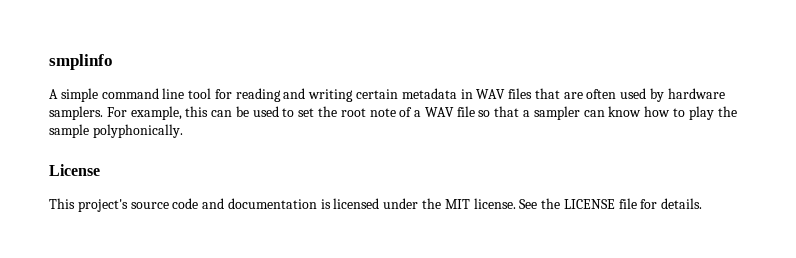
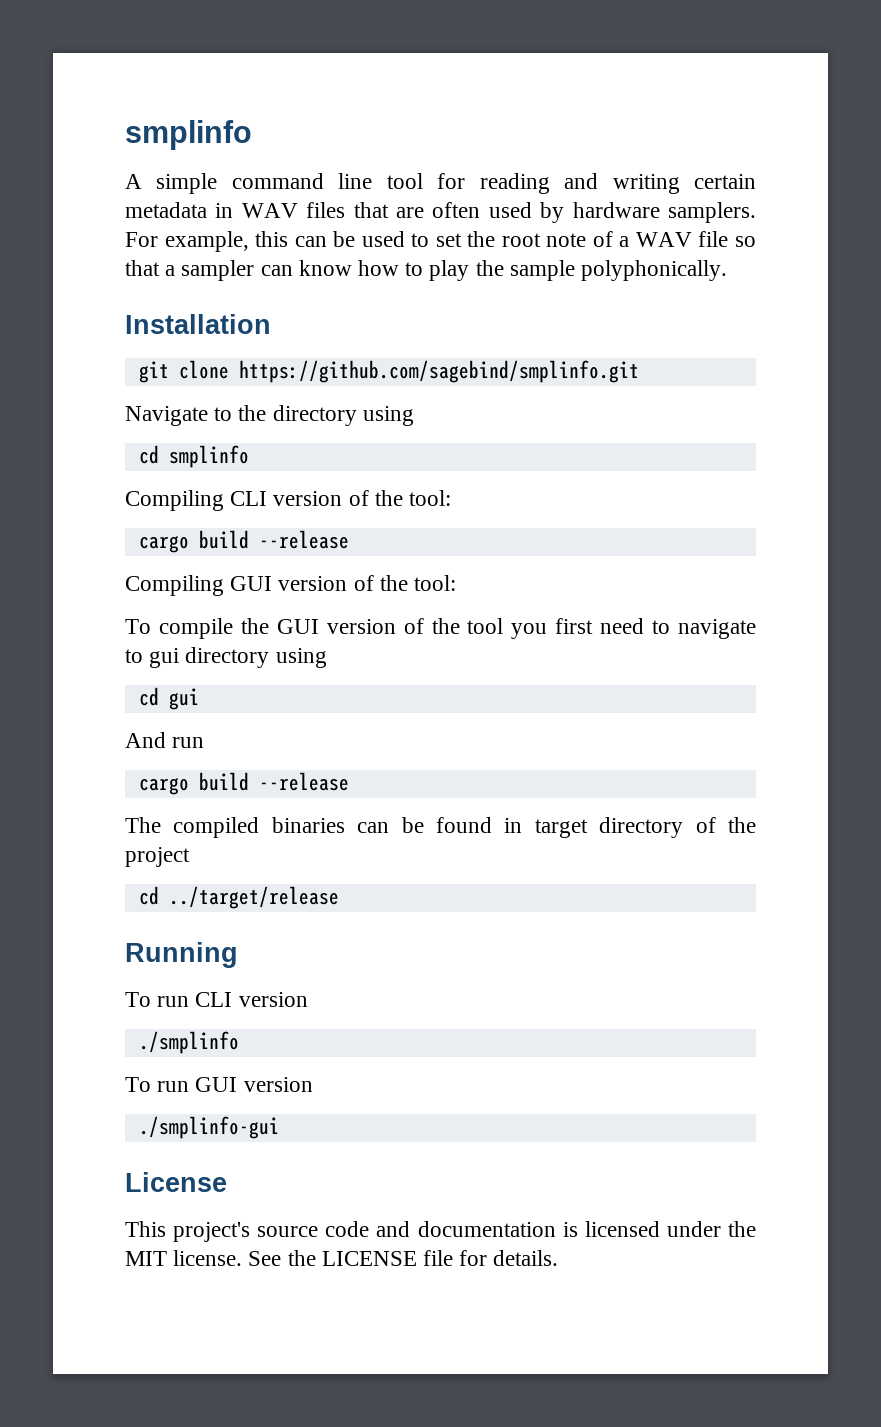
(183, 131) none -> [125,314,271,334] [138,360,639,383] [125,405,414,426] [138,445,249,468] [125,490,452,511] [138,530,349,553] [125,575,457,596] [125,618,756,639] [125,647,327,668] [138,687,199,710] [125,732,205,748] [138,772,349,795] [125,817,756,838] [125,847,190,867] [138,886,339,909] [125,942,238,968] [125,992,308,1007] [138,1031,239,1054] [125,1077,313,1092] [138,1116,279,1139] // Installation // git clone https://github.com/sagebind/smplinfo.git // Navigate to the directory using // cd smplinfo // Compiling CLI version of the tool: // cargo build --release // Compiling GUI version of the tool: // To compile the GUI version of the tool you first need to navigate to gui directory using // cd gui // And run // cargo build --release // The compiled binaries can be found in target directory of the project // cd ../target/release // Running // To run CLI version // ./smplinfo // To run GUI version // ./smplinfo-gui

